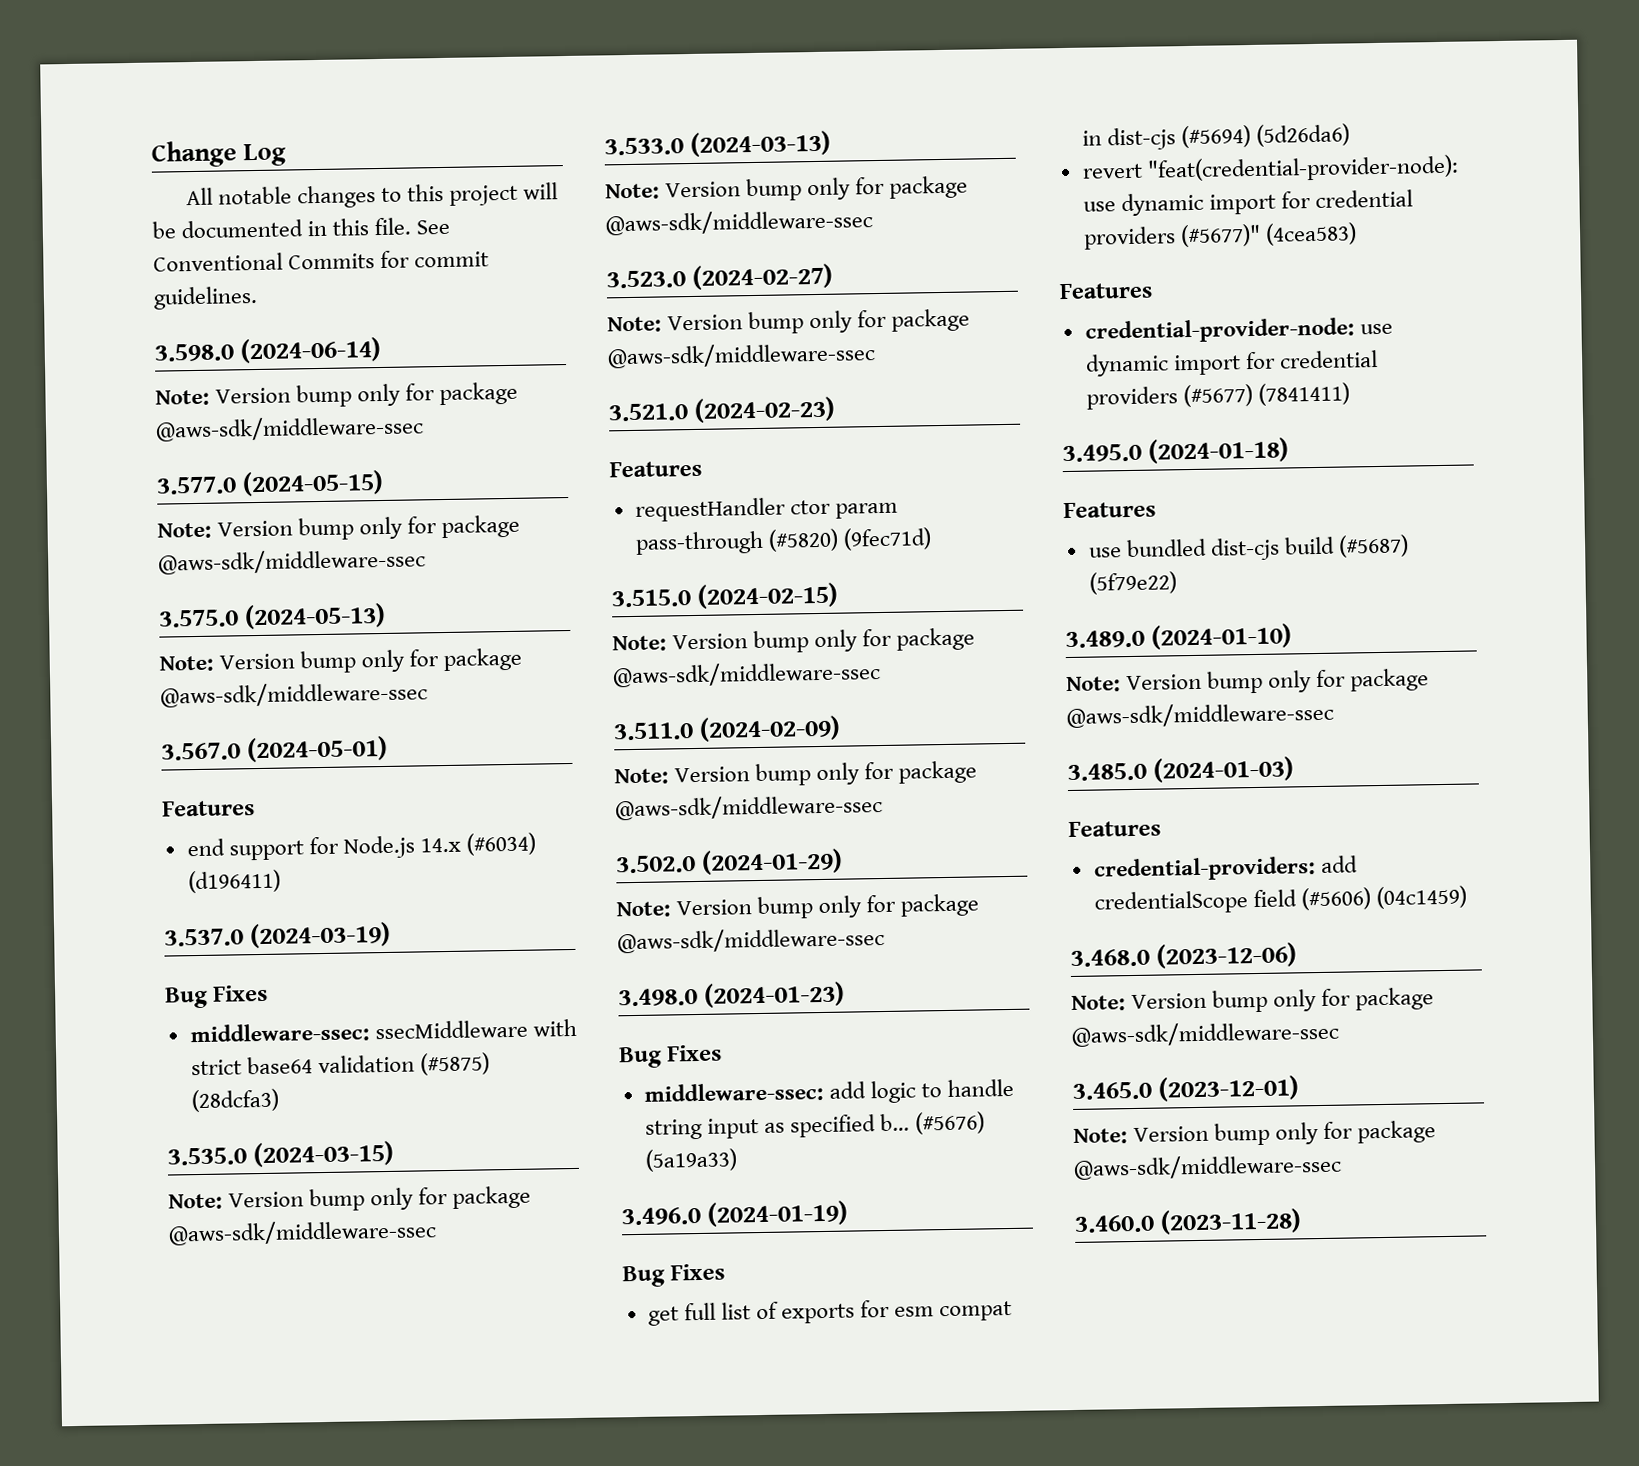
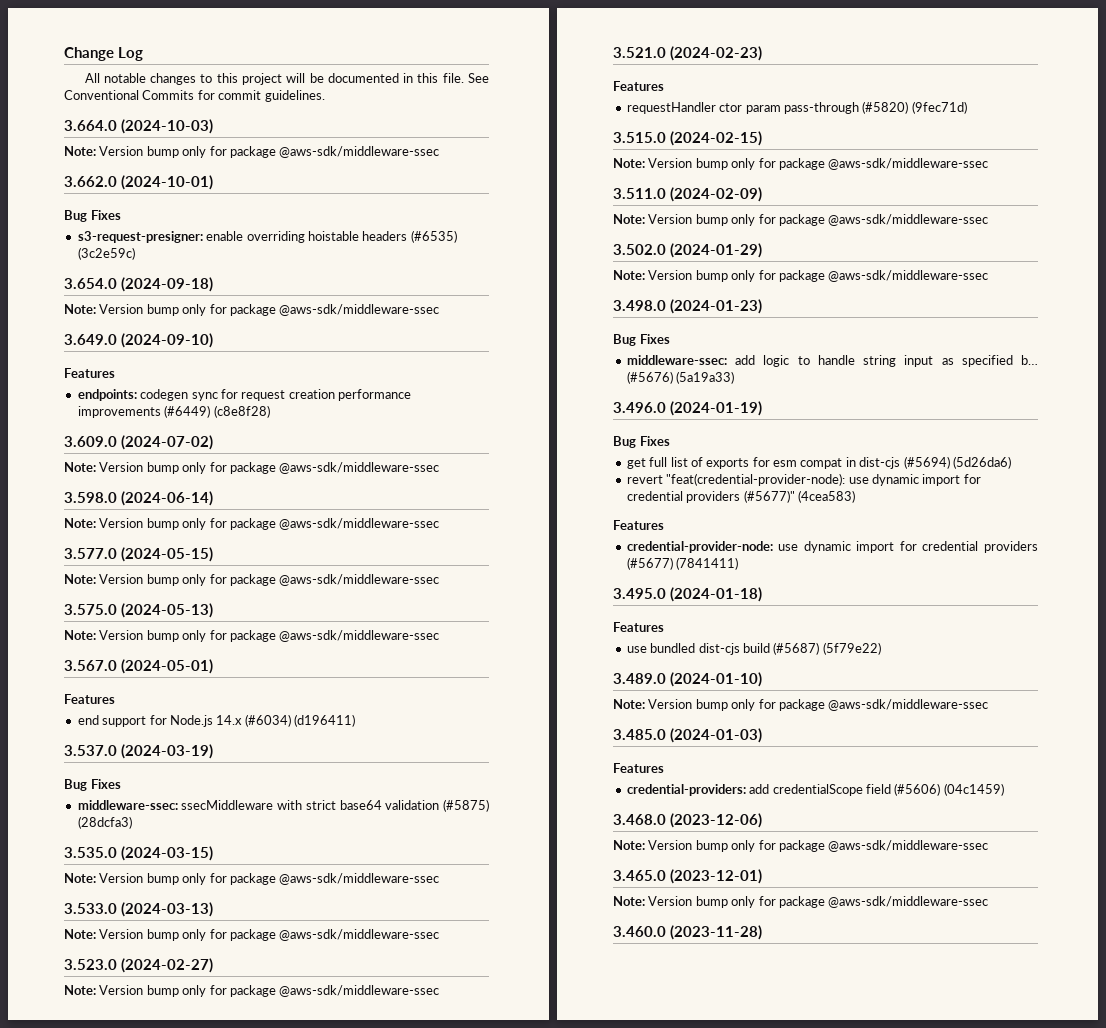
(258, 297) none -> [64,119,213,134] [64,146,440,158] [64,175,213,190] [64,210,121,222] [77,230,457,243] [77,247,135,260] [64,277,213,292] [64,304,440,316] [64,333,213,348] [64,368,115,378] [77,389,411,401] [77,405,270,418] [64,435,213,450] [64,462,440,474] // 3.664.0 (2024-10-03) // Note: Version bump only for package @aws-sdk/middleware-ssec // 3.662.0 (2024-10-01) // Bug Fixes // s3-request-presigner: enable overriding hoistable headers (#6535) (3c2e59c) // 3.654.0 (2024-09-18) // Note: Version bump only for package @aws-sdk/middleware-ssec // 3.649.0 (2024-09-10) // Features // endpoints: codegen sync for request creation performance improvements (#6449) (c8e8f28) // 3.609.0 (2024-07-02) // Note: Version bump only for package @aws-sdk/middleware-ssec

